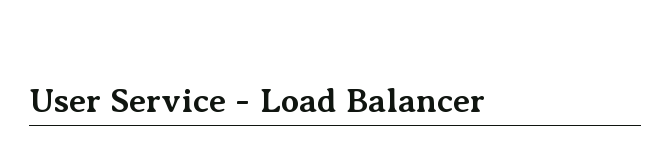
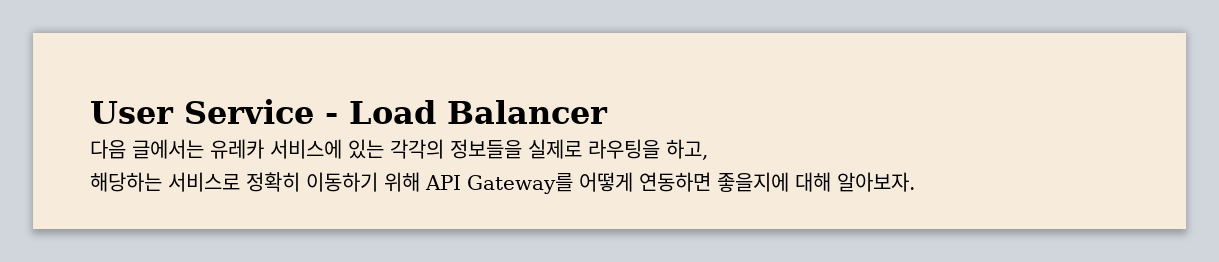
(485, 100) none -> [90,139,708,160] [90,172,915,194] // 다음 글에서는 유레카 서비스에 있는 각각의 정보들을 실제로 라우팅을 하고, // 해당하는 서비스로 정확히 이동하기 위해 API Gateway를 어떻게 연동하면 좋을지에 대해 알아보자.

